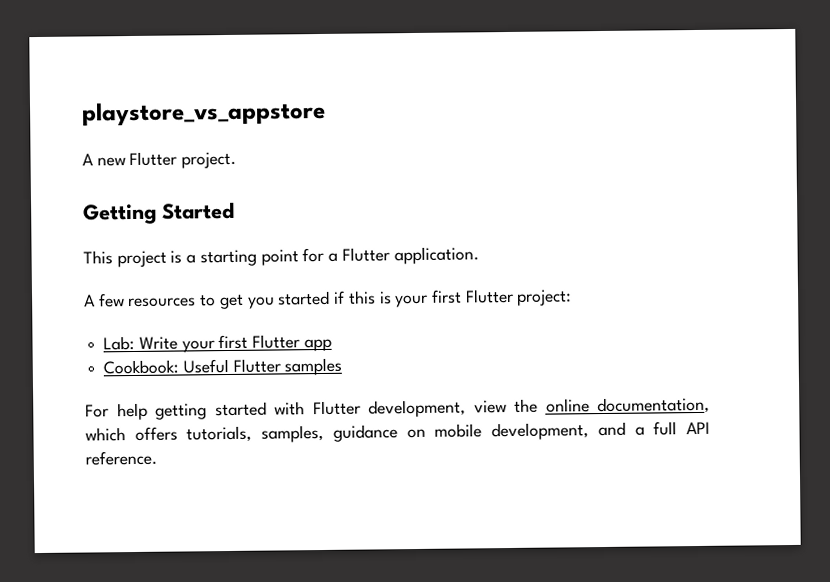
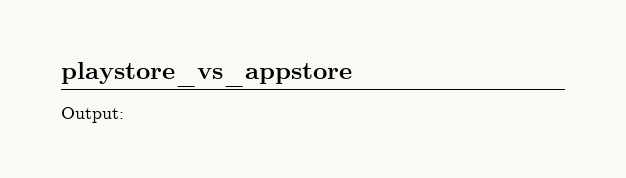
[82,151,237,169] [83,201,235,225] [83,246,479,268] [84,288,573,310] [103,334,332,353] [103,357,343,376] [85,396,710,421] [85,421,711,443] [85,450,157,466] A new Flutter project. // Getting Started // This project is a starting point for a Flutter application. // A few resources to get you started if this is your first Flutter project: // Lab: Write your first Flutter app // Cookbook: Useful Flutter samples // For help getting started with Flutter development, view the online documentation, which offers tutorials, samples, guidance on mobile development, and a full API reference. -> [61,107,124,123] Output:

